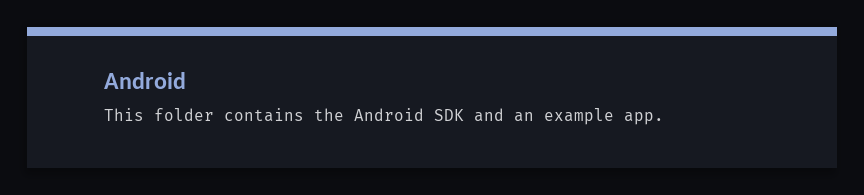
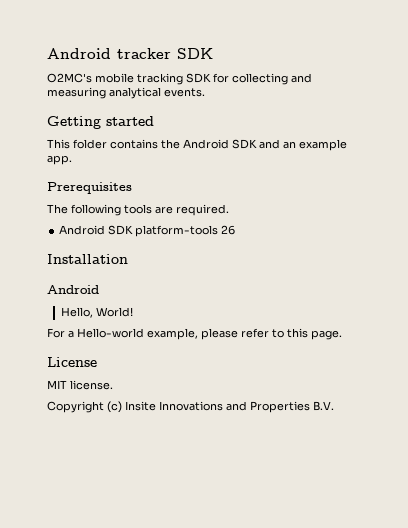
[104,72,186,89] Android -> [47,48,213,59] [47,73,312,85] [47,87,205,99] [47,116,154,129] Android tracker SDK // O2MC's mobile tracking SDK for collecting and measuring analytical events. // Getting started
(664, 118) none -> [47,182,132,194] [47,204,229,216] [59,225,236,237] [47,254,128,264] [47,285,99,294] [60,307,133,318] [47,328,342,340] [47,357,97,367] [47,380,113,390] [47,401,334,413] // Prerequisites // The following tools are required. // Android SDK platform-tools 26 // Installation // Android // Hello, World! // For a Hello-world example, please refer to this page. // License // MIT license. // Copyright (c) Insite Innovations and Properties B.V.

